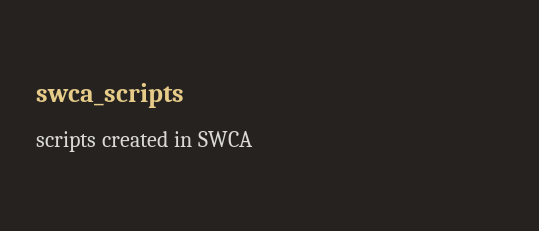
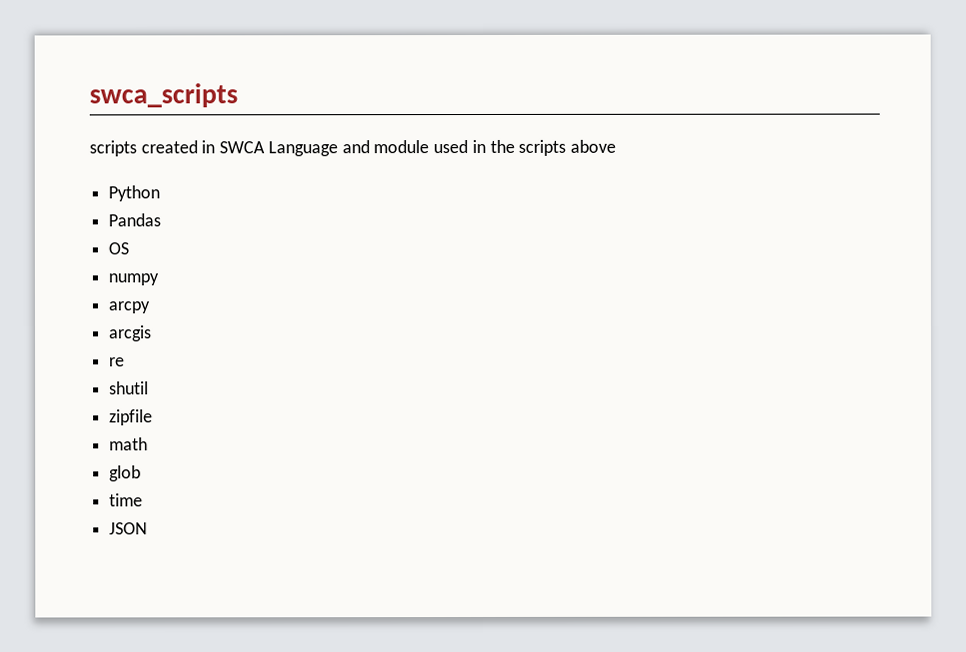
(253, 139) none -> [267,139,616,157] [108,185,161,202] [108,213,162,227] [108,242,130,255] [108,273,160,286] [108,301,151,314] [108,325,153,342] [109,357,126,367] [109,381,150,395] [109,409,154,426] [109,437,149,451] [109,465,142,482] [109,493,144,507] [109,522,149,535] Language and module used in the scripts above // Python // Pandas // OS // numpy // arcpy // arcgis // re // shutil // zipfile // math // glob // time // JSON

